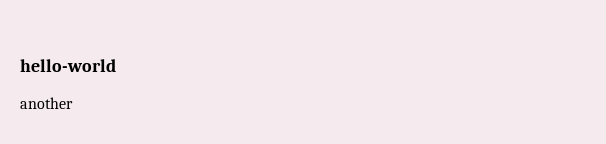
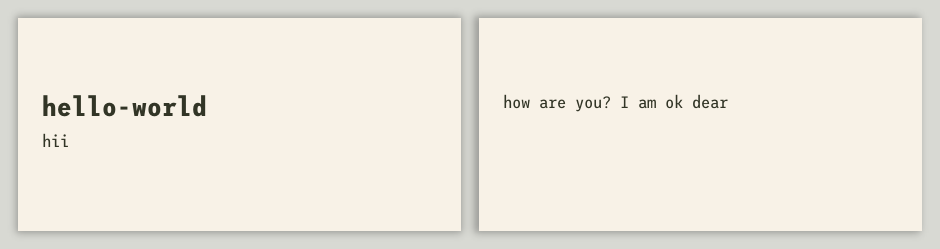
[20,97,73,109] another -> [42,133,69,147] [503,94,728,112] hii // how are you? I am ok dear

